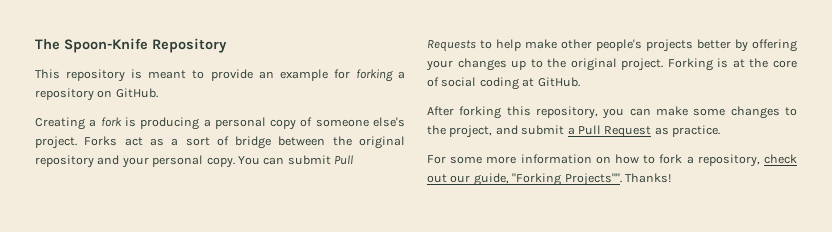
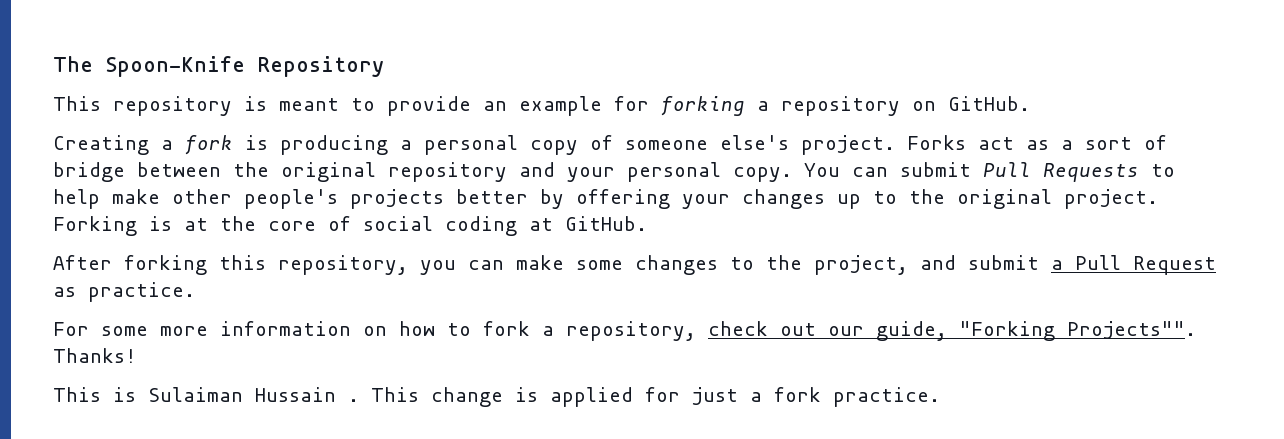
(671, 178) none -> [53,387,940,407] // This is Sulaiman Hussain . This change is applied for just a fork practice.

